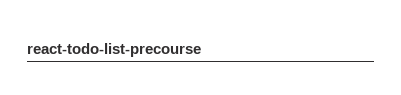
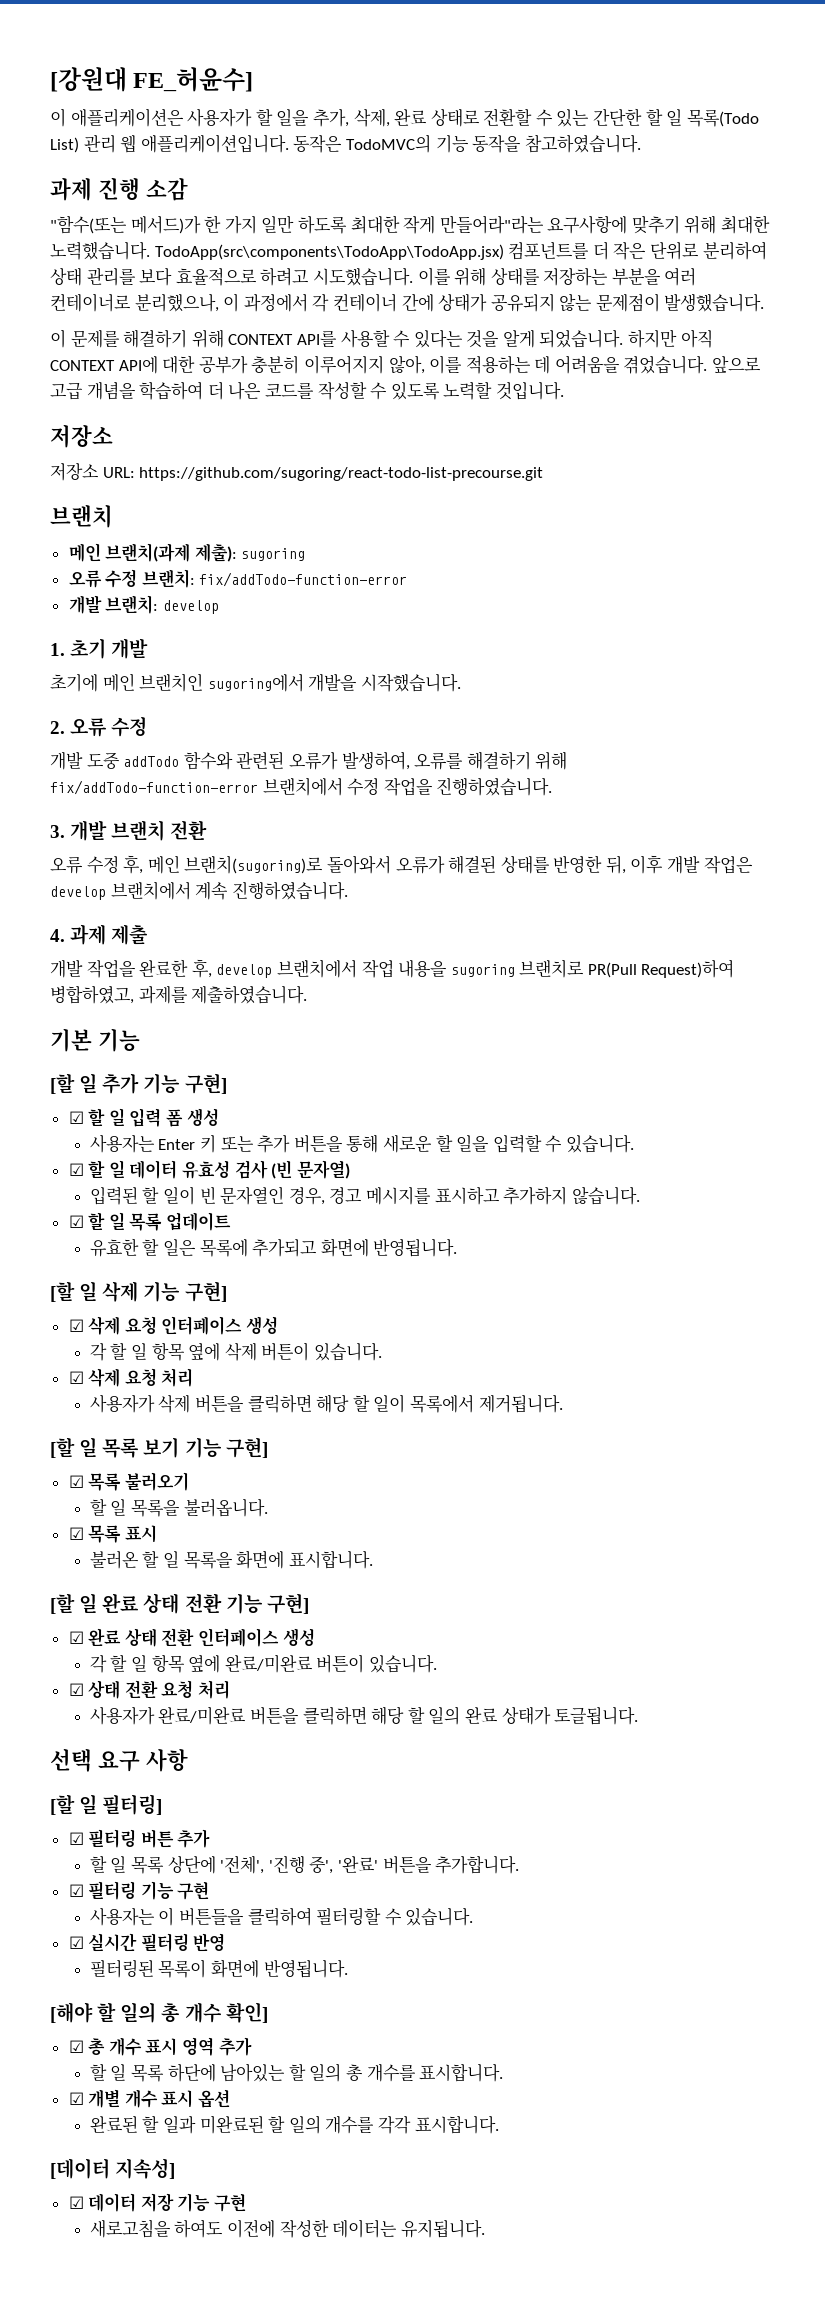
[27,43,201,57] react-todo-list-precourse -> [50,67,254,92] [50,108,759,127] [50,134,641,153] [50,177,188,201] [50,215,771,234] [50,241,767,260] [50,267,697,286] [50,293,765,312] [50,329,713,348] [50,355,762,374] [50,381,564,400] [50,424,113,448] [50,463,544,481] [50,505,113,528] [68,543,306,562] [68,569,408,588] [68,595,219,614] [50,638,149,659] [50,673,461,692] [50,716,148,737] [50,751,568,770] [50,777,553,796] [50,820,208,841] [50,855,753,874] [50,881,348,900] [50,924,149,945] [50,959,735,978] [50,985,308,1004] [50,1028,140,1052] [50,1073,227,1094] [68,1108,219,1127] [89,1134,634,1153] [68,1160,350,1179] [89,1186,640,1205] [68,1212,232,1231] [89,1238,458,1257] [50,1281,227,1302] [68,1316,279,1335] [89,1342,382,1361] [68,1368,194,1387] [89,1394,563,1413] [50,1437,268,1458] [68,1472,189,1491] [89,1499,268,1517] [68,1525,157,1543] [89,1550,373,1569] [50,1593,309,1614] [68,1628,315,1647] [89,1654,437,1673] [68,1680,231,1699] [89,1706,639,1725] [50,1749,188,1772] [50,1794,163,1815] [68,1829,211,1848] [89,1855,520,1874] [68,1881,210,1900] [89,1907,474,1926] [68,1933,226,1952] [89,1959,348,1978] [50,2002,268,2023] [68,2037,252,2056] [89,2063,504,2082] [68,2089,231,2108] [89,2115,499,2134] [50,2158,176,2179] [68,2193,247,2212] [89,2219,485,2238] [강원대 FE_허윤수] // 이 애플리케이션은 사용자가 할 일을 추가, 삭제, 완료 상태로 전환할 수 있는 간단한 할 일 목록(Todo List) 관리 웹 애플리케이션입니다. 동작은 TodoMVC의 기능 동작을 참고하였습니다. // 과제 진행 소감 // "함수(또는 메서드)가 한 가지 일만 하도록 최대한 작게 만들어라"라는 요구사항에 맞추기 위해 최대한 노력했습니다. TodoApp(src\components\TodoApp\TodoApp.jsx) 컴포넌트를 더 작은 단위로 분리하여 상태 관리를 보다 효율적으로 하려고 시도했습니다. 이를 위해 상태를 저장하는 부분을 여러 컨테이너로 분리했으나, 이 과정에서 각 컨테이너 간에 상태가 공유되지 않는 문제점이 발생했습니다. // 이 문제를 해결하기 위해 CONTEXT API를 사용할 수 있다는 것을 알게 되었습니다. 하지만 아직 CONTEXT API에 대한 공부가 충분히 이루어지지 않아, 이를 적용하는 데 어려움을 겪었습니다. 앞으로 고급 개념을 학습하여 더 나은 코드를 작성할 수 있도록 노력할 것입니다. // 저장소 // 저장소 URL: https://github.com/sugoring/react-todo-list-precourse.git // 브랜치 // 메인 브랜치(과제 제출): sugoring // 오류 수정 브랜치: fix/addTodo-function-error // 개발 브랜치: develop // 1. 초기 개발 // 초기에 메인 브랜치인 sugoring에서 개발을 시작했습니다. // 2. 오류 수정 // 개발 도중 addTodo 함수와 관련된 오류가 발생하여, 오류를 해결하기 위해 fix/addTodo-function-error 브랜치에서 수정 작업을 진행하였습니다. // 3. 개발 브랜치 전환 // 오류 수정 후, 메인 브랜치(sugoring)로 돌아와서 오류가 해결된 상태를 반영한 뒤, 이후 개발 작업은 develop 브랜치에서 계속 진행하였습니다. // 4. 과제 제출 // 개발 작업을 완료한 후, develop 브랜치에서 작업 내용을 sugoring 브랜치로 PR(Pull Request)하여 병합하였고, 과제를 제출하였습니다. // 기본 기능 // [할 일 추가 기능 구현] // ☑ 할 일 입력 폼 생성 // 사용자는 Enter 키 또는 추가 버튼을 통해 새로운 할 일을 입력할 수 있습니다. // ☑ 할 일 데이터 유효성 검사 (빈 문자열) // 입력된 할 일이 빈 문자열인 경우, 경고 메시지를 표시하고 추가하지 않습니다. // ☑ 할 일 목록 업데이트 // 유효한 할 일은 목록에 추가되고 화면에 반영됩니다. // [할 일 삭제 기능 구현] // ☑ 삭제 요청 인터페이스 생성 // 각 할 일 항목 옆에 삭제 버튼이 있습니다. // ☑ 삭제 요청 처리 // 사용자가 삭제 버튼을 클릭하면 해당 할 일이 목록에서 제거됩니다. // [할 일 목록 보기 기능 구현] // ☑ 목록 불러오기 // 할 일 목록을 불러옵니다. // ☑ 목록 표시 // 불러온 할 일 목록을 화면에 표시합니다. // [할 일 완료 상태 전환 기능 구현] // ☑ 완료 상태 전환 인터페이스 생성 // 각 할 일 항목 옆에 완료/미완료 버튼이 있습니다. // ☑ 상태 전환 요청 처리 // 사용자가 완료/미완료 버튼을 클릭하면 해당 할 일의 완료 상태가 토글됩니다. // 선택 요구 사항 // [할 일 필터링] // ☑ 필터링 버튼 추가 // 할 일 목록 상단에 '전체', '진행 중', '완료' 버튼을 추가합니다. // ☑ 필터링 기능 구현 // 사용자는 이 버튼들을 클릭하여 필터링할 수 있습니다. // ☑ 실시간 필터링 반영 // 필터링된 목록이 화면에 반영됩니다. // [해야 할 일의 총 개수 확인] // ☑ 총 개수 표시 영역 추가 // 할 일 목록 하단에 남아있는 할 일의 총 개수를 표시합니다. // ☑ 개별 개수 표시 옵션 // 완료된 할 일과 미완료된 할 일의 개수를 각각 표시합니다. // [데이터 지속성] // ☑ 데이터 저장 기능 구현 // 새로고침을 하여도 이전에 작성한 데이터는 유지됩니다.

